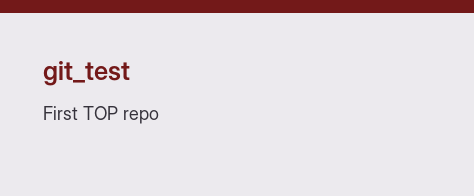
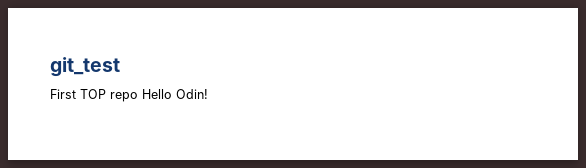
(159, 117) none -> [142,89,208,99] Hello Odin!

